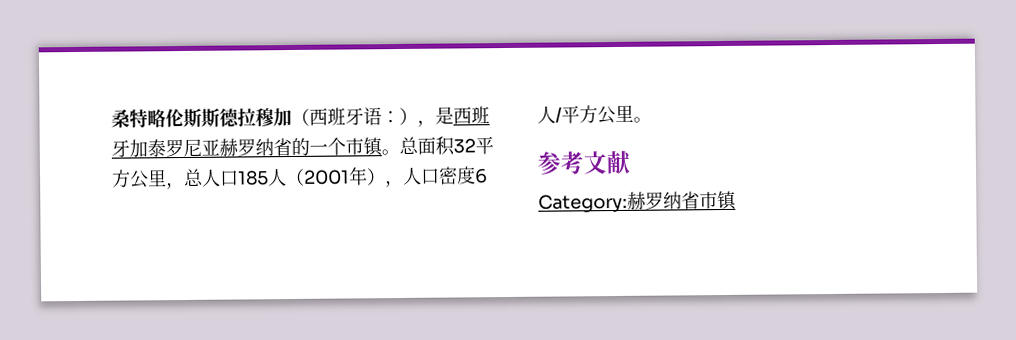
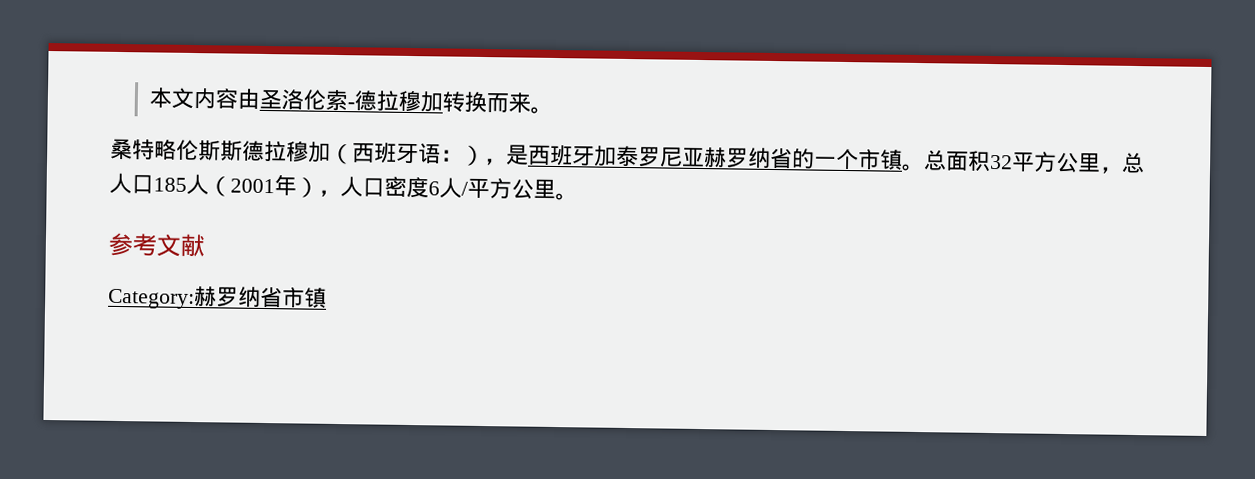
(111, 118) none -> [148,87,553,114] 本文内容由圣洛伦索-德拉穆加转换而来。 //

